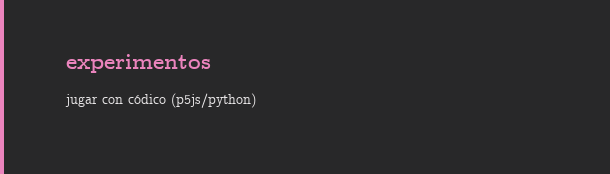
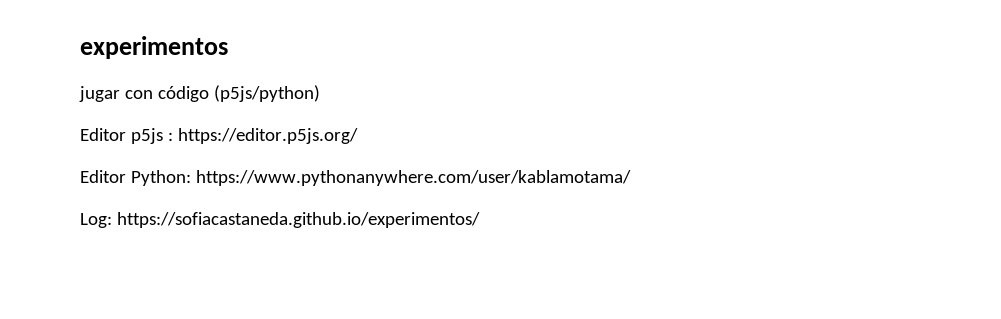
[128,94,166,104] códico -> [157,86,209,102] código
(256, 100) none -> [80,128,358,144] [80,170,631,186] [80,212,480,228] // Editor p5js : https://editor.p5js.org/ // Editor Python: https://www.pythonanywhere.com/user/kablamotama/ // Log: https://sofiacastaneda.github.io/experimentos/

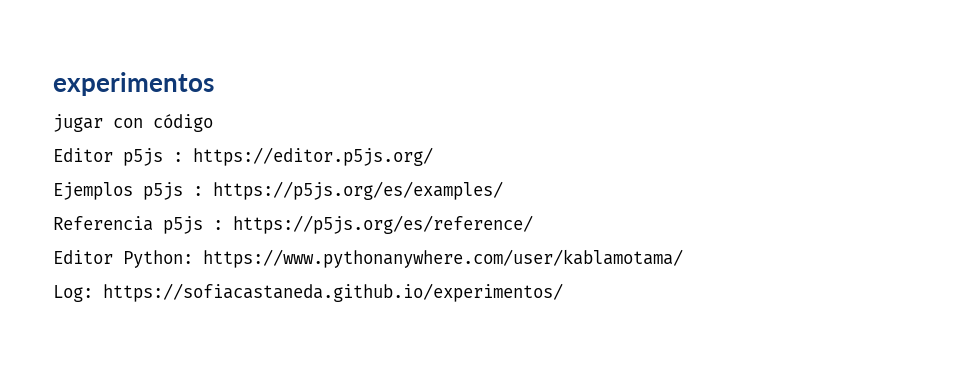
[213,85,320,102] (p5js/python) -> (213, 123) none
(358, 136) none -> [53,181,503,200] [53,215,533,234] // Ejemplos p5js : https://p5js.org/es/examples/ // Referencia p5js : https://p5js.org/es/reference/

